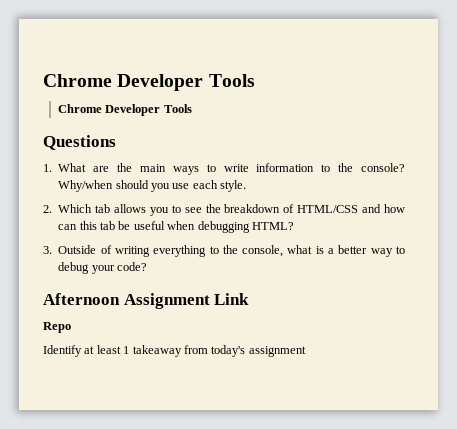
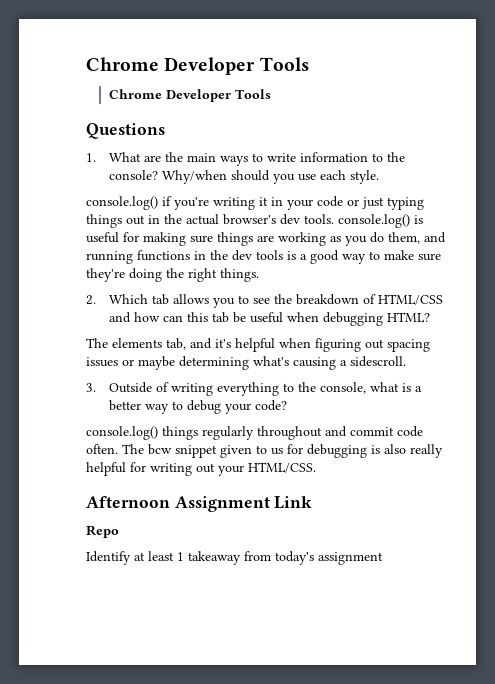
(247, 186) none -> [86,196,424,210] [86,214,423,228] [86,232,446,246] [86,250,441,264] [86,268,259,282] // console.log() if you're writing it in your code or just typing things out in the actual browser's dev tools. console.log() is useful for making sure things are working as you do them, and running functions in the dev tools is a good way to make sure they're doing the right things.
(294, 226) none -> [86,338,430,352] [86,356,406,370] // The elements tab, and it's helpful when figuring out spacing issues or maybe determining what's causing a sidescroll.
(147, 266) none -> [86,426,423,440] [86,444,443,458] [86,462,316,476] // console.log() things regularly throughout and commit code often. The bcw snippet given to us for debugging is also really helpful for writing out your HTML/CSS.

